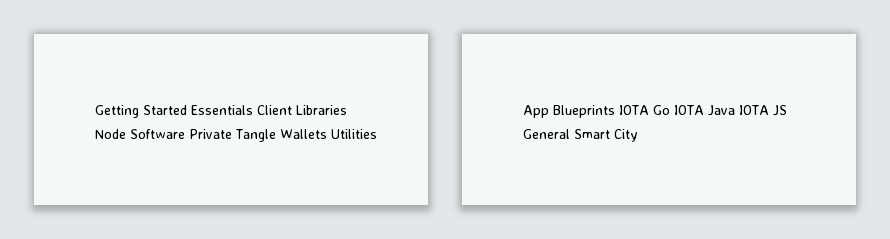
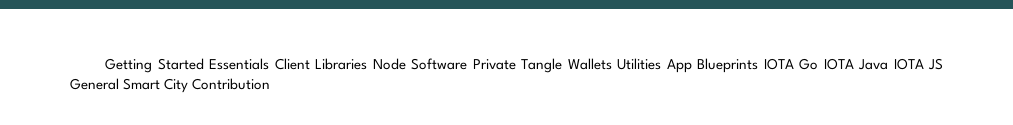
(638, 135) none -> [192,78,271,90] Contribution

